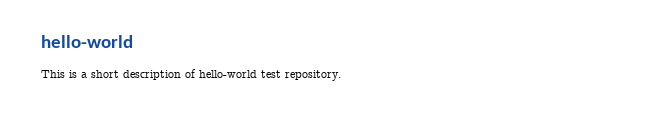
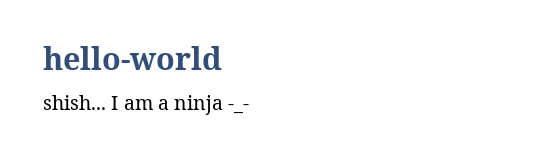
[41,69,341,81] This is a short description of hello-world test repository. -> [43,95,250,115] shish... I am a ninja -_-

